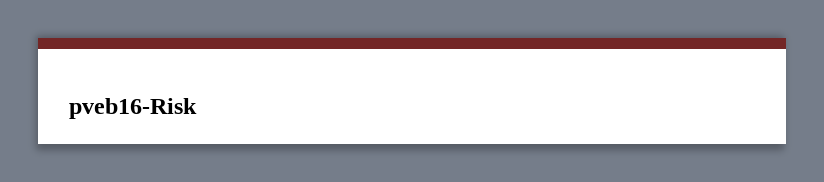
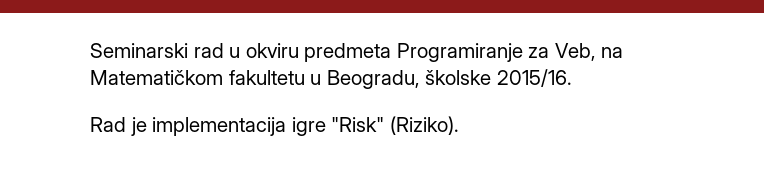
[69,98,197,119] pveb16-Risk -> [90,43,624,62] [90,69,572,89] [90,116,459,136] Seminarski rad u okviru predmeta Programiranje za Veb, na Matematičkom fakultetu u Beogradu, školske 2015/16. // Rad je implementacija igre "Risk" (Riziko).

